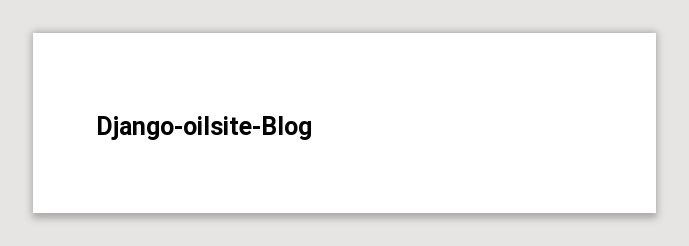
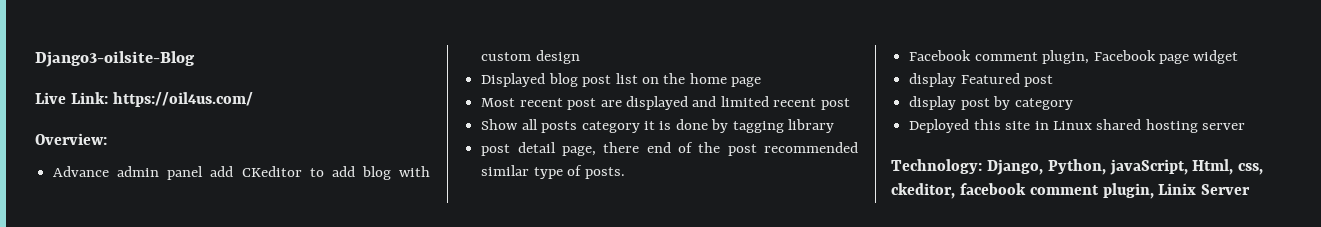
[96,116,312,140] Django-oilsite-Blog -> [35,51,195,67] [35,92,253,107] [35,133,107,145] [53,166,430,180] [481,50,580,64] [481,73,762,87] [481,96,850,110] [481,119,835,133] [481,142,858,156] [481,165,625,179] [909,50,1239,64] [909,73,1054,87] [909,96,1073,110] [909,119,1246,133] [891,159,1264,175] [891,183,1251,199] Django3-oilsite-Blog // Live Link: https://oil4us.com/ // Overview: // Advance admin panel add CKeditor to add blog with custom design // Displayed blog post list on the home page // Most recent post are displayed and limited recent post // Show all posts category it is done by tagging library // post detail page, there end of the post recommended similar type of posts. // Facebook comment plugin, Facebook page widget // display Featured post // display post by category // Deployed this site in Linux shared hosting server // Technology: Django, Python, javaScript, Html, css, ckeditor, facebook comment plugin, Linix Server

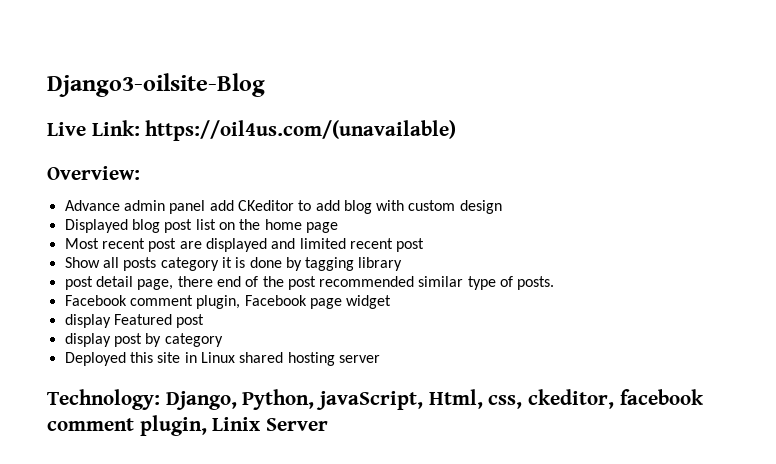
[112,92,253,107] https://oil4us.com/ -> [145,120,457,141] https://oil4us.com/(unavailable)

